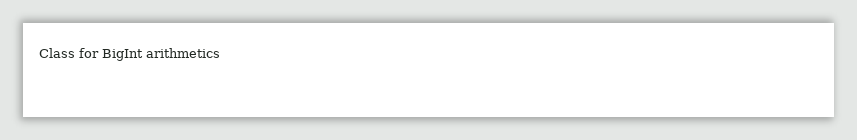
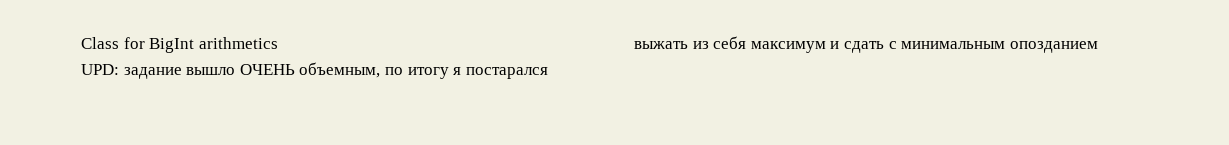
(220, 53) none -> [81,62,548,79] [634,36,1098,53] // UPD: задание вышло ОЧЕНЬ объемным, по итогу я постарался выжать из себя максимум и сдать с минимальным опозданием

